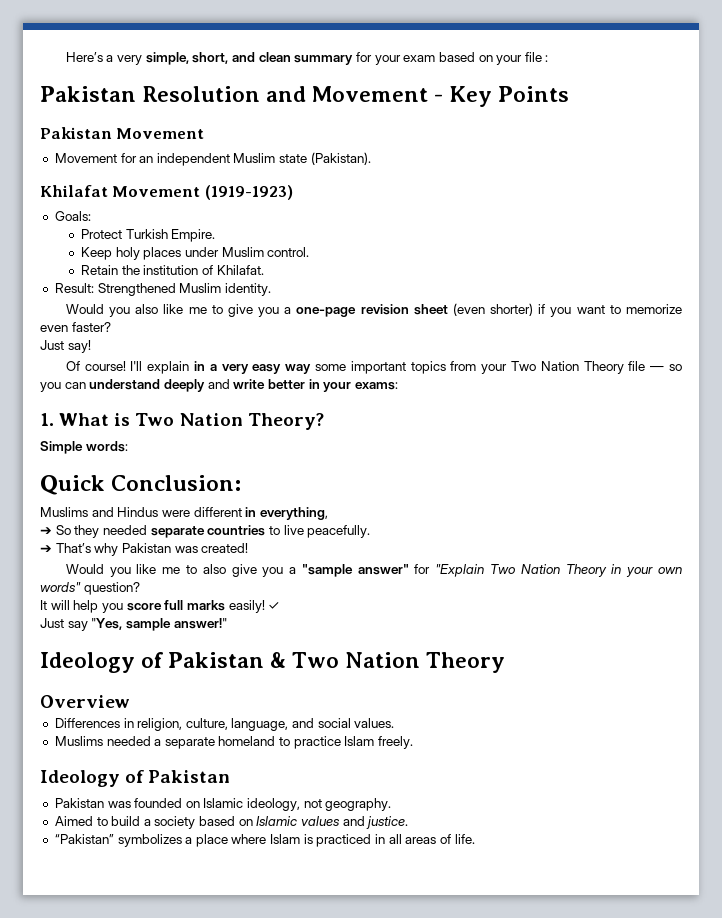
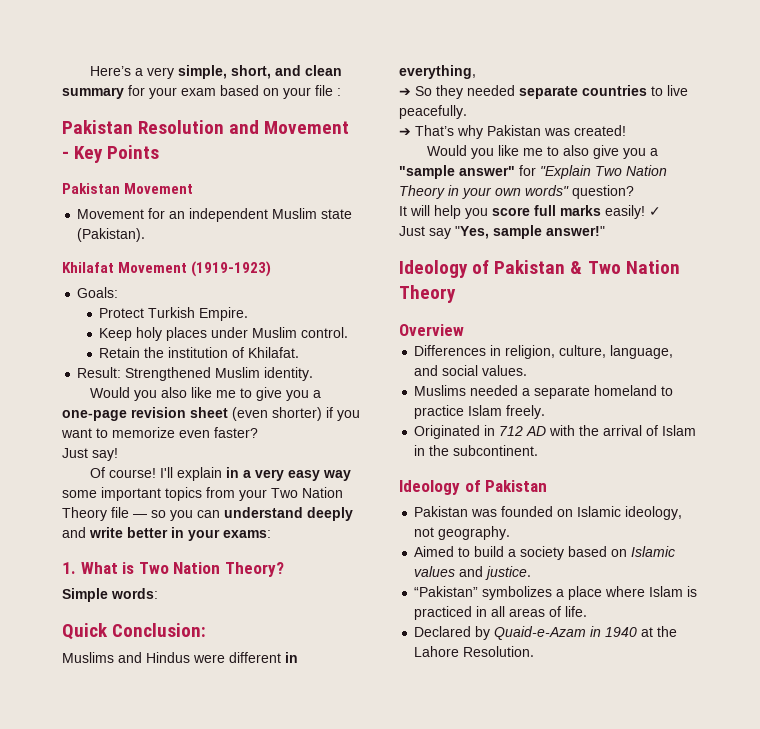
(414, 742) none -> [414,425,697,439] [414,445,539,456] // Originated in 712 AD with the arrival of Islam in the subcontinent.
(475, 839) none -> [414,626,678,640] [414,646,535,657] // Declared by Quaid-e-Azam in 1940 at the Lahore Resolution.

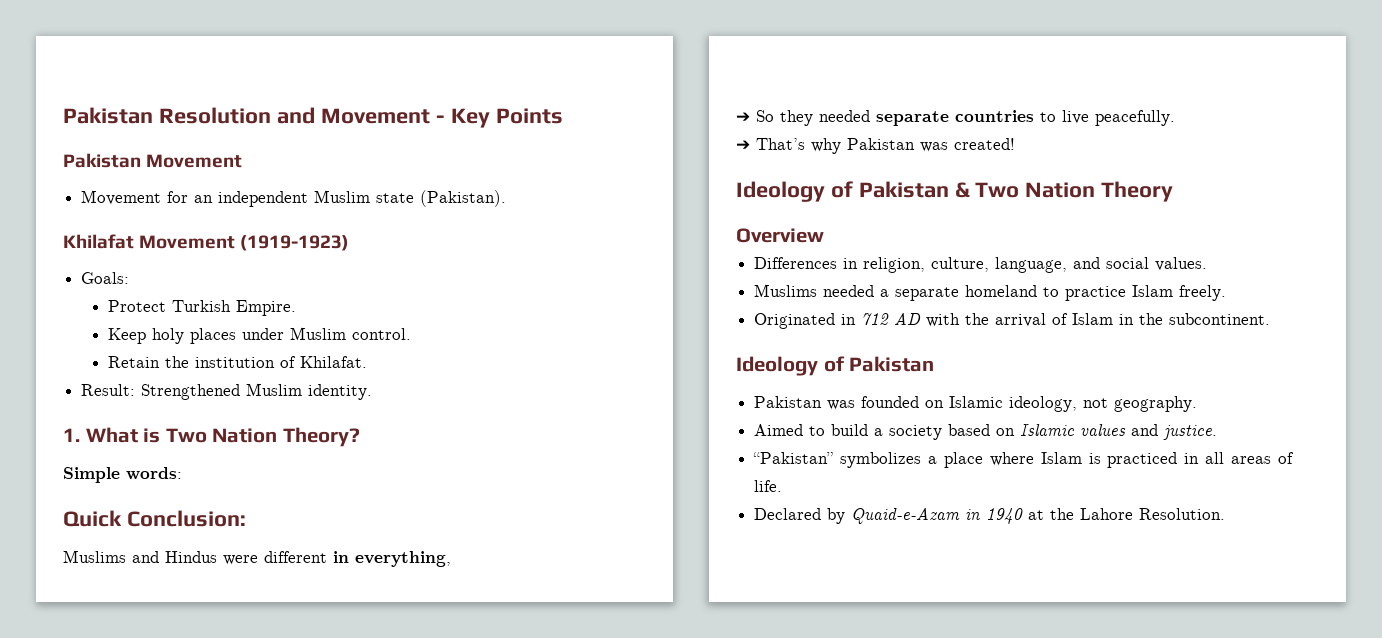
[89,65,342,79] [62,85,341,99] Here’s a very simple, short, and clean summary for your exam based on your file : // -> (63, 115) none
[89,387,321,401] [62,407,360,421] [61,427,258,438] [62,448,118,461] [89,467,351,481] [62,487,343,501] [62,507,353,521] [62,527,271,541] // Would you also like me to give you a one-page revision sheet (even shorter) if you want to memorize even faster? // Just say! // Of course! I'll explain in a very easy way some important topics from your Two Nation Theory file — so you can understand deeply and write better in your exams: -> (373, 392) none
[426,145,658,159] [399,165,667,179] [399,185,634,199] [399,205,661,219] [399,225,605,239] // Would you like me to also give you a "sample answer" for "Explain Two Nation Theory in your own words" question? // It will help you score full marks easily! ✓ // Just say "Yes, sample answer!" -> (1015, 144) none

